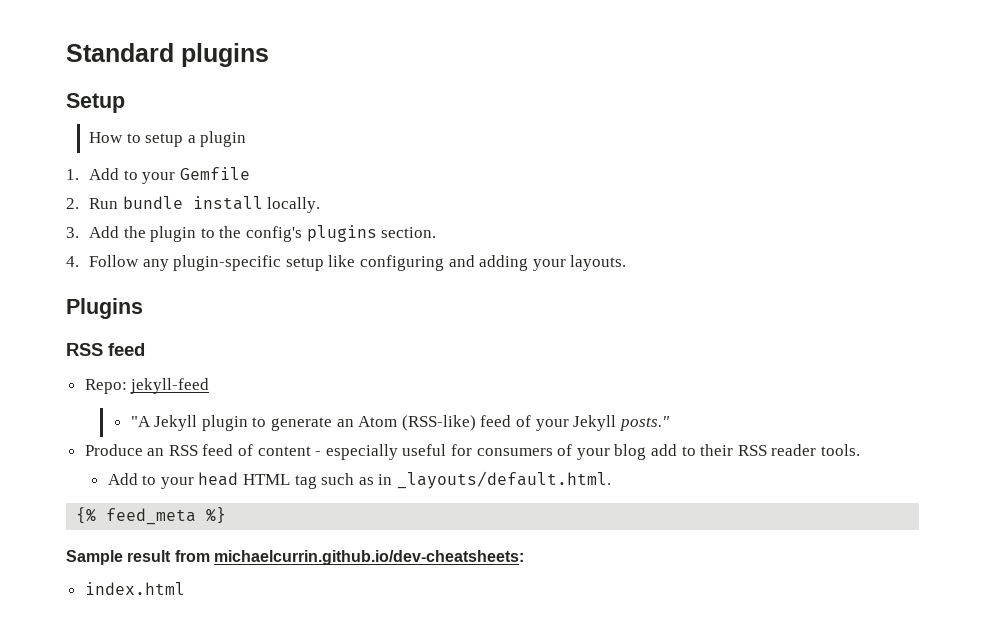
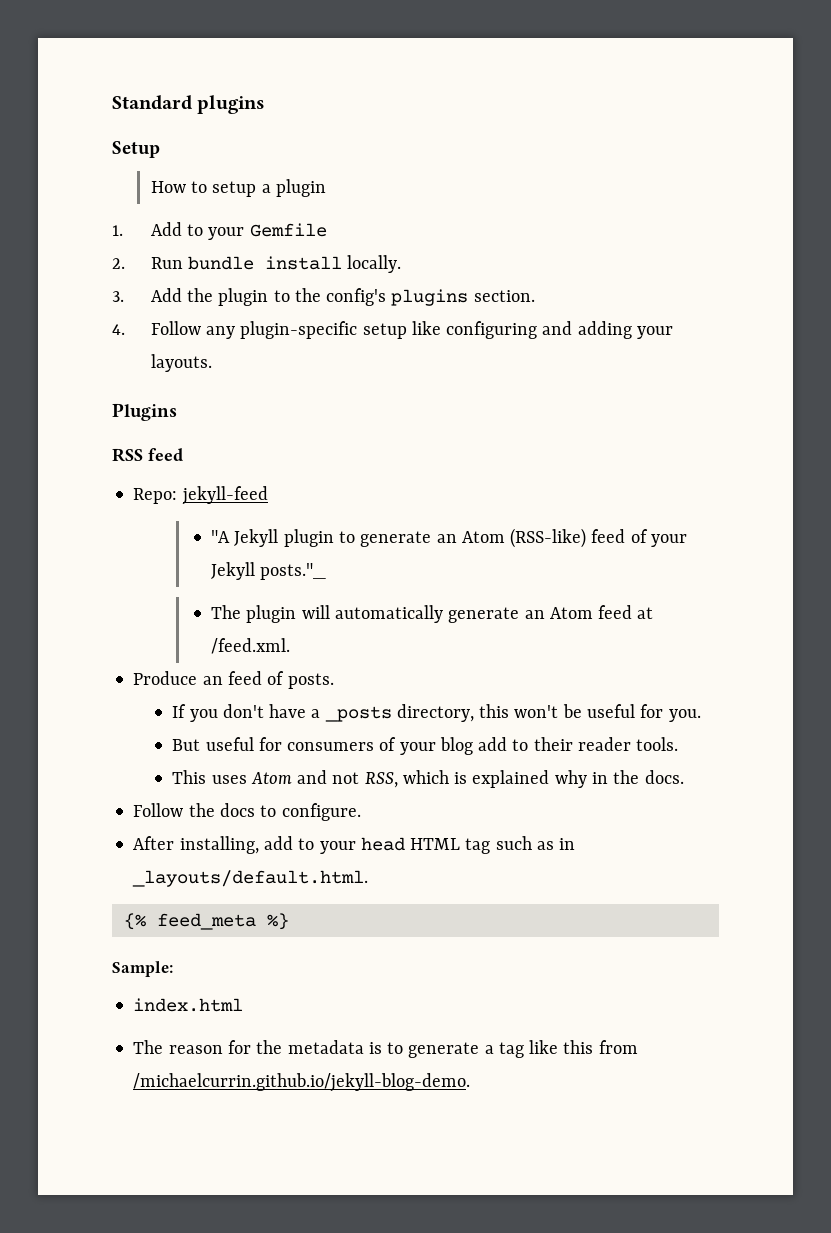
[619,416,670,431] posts." -> [260,563,327,580] [211,605,654,623] [211,638,291,654] posts."_ // The plugin will automatically generate an Atom feed at /feed.xml.
[168,444,398,460] RSS feed of content - especially -> [227,671,334,689] [172,704,701,722] [172,739,201,751] feed of posts. // If you don't have a _posts directory, this won't be useful for you. // But
[737,445,767,456] RSS -> (573, 744) none
[107,473,138,485] Add -> [172,770,684,788] [133,803,361,821] [133,836,293,854] This uses Atom and not RSS, which is explained why in the docs. // Follow the docs to configure. // After installing, add
[66,550,524,565] [84,582,185,595] Sample result from michaelcurrin.github.io/dev-cheatsheets: // index.html -> [112,961,173,977] [133,998,244,1012] [133,1040,638,1058] [133,1073,471,1092] Sample: // index.html // The reason for the metadata is to generate a tag like this from /michaelcurrin.github.io/jekyll-blog-demo.

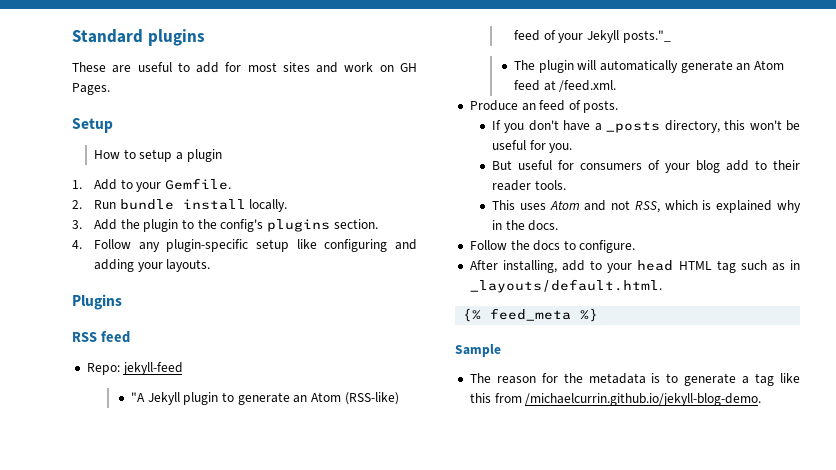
(266, 104) none -> [72,62,417,73] [72,83,110,95] // These are useful to add for most sites and work on GH Pages.
[249,223,327,237] Gemfile -> [165,178,232,190] Gemfile.
[112,961,173,977] [133,998,244,1012] Sample: // index.html -> [455,344,501,357] Sample

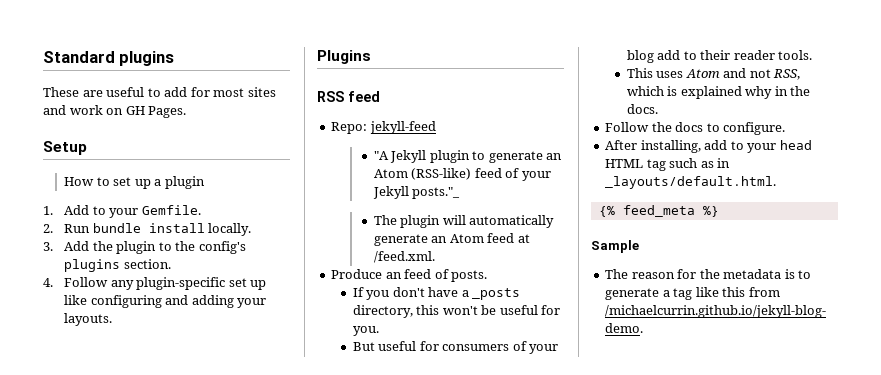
[139,149,173,162] setup -> [113,177,151,189] set up
[256,239,290,252] setup -> [228,278,267,290] set up

